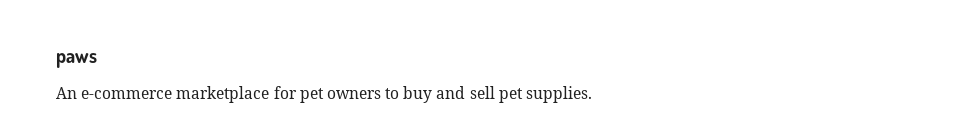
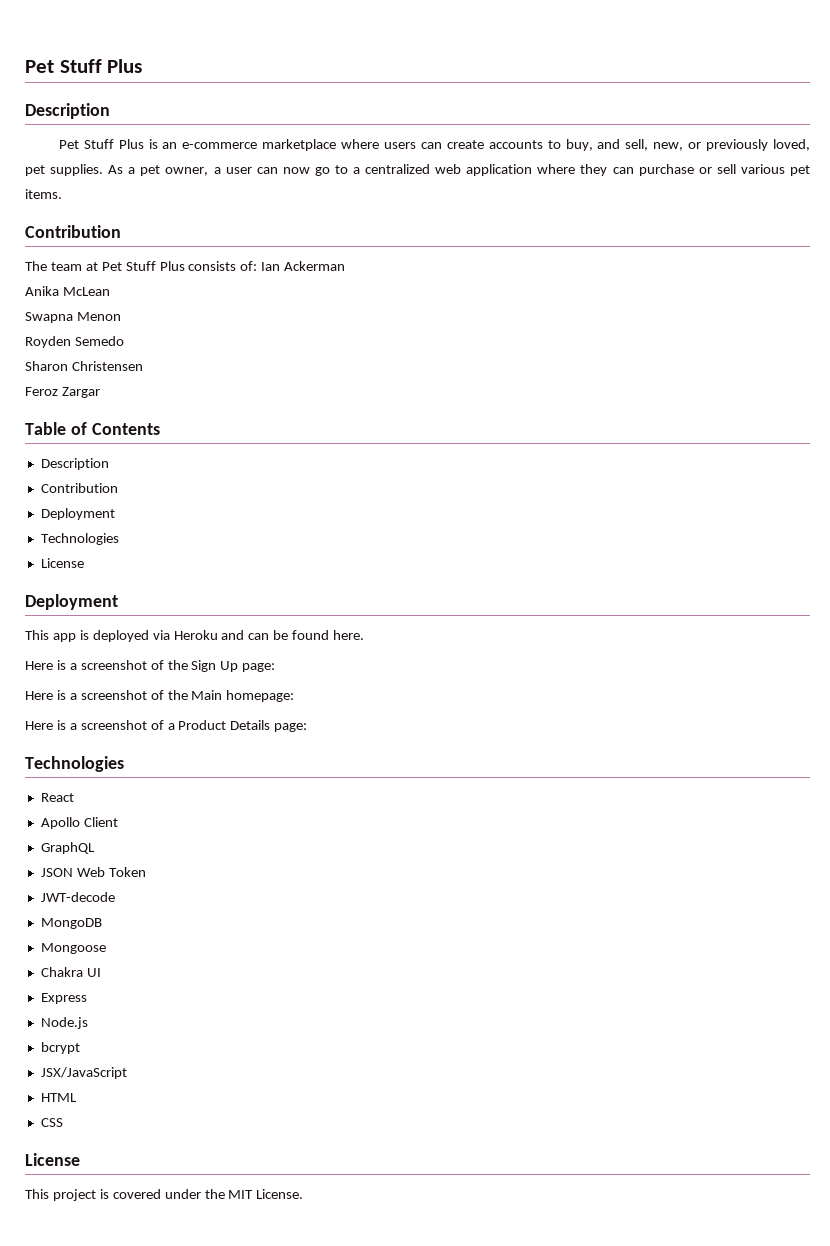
[56,53,97,68] [56,86,593,103] paws // An e-commerce marketplace for pet owners to buy and sell pet supplies. -> [25,59,143,73] [25,103,110,119] [58,139,810,151] [25,164,810,176] [25,189,62,199] [25,225,121,238] [25,261,346,271] [25,286,110,296] [25,312,121,323] [25,336,124,348] [25,361,143,371] [25,387,100,398] [25,422,160,435] [40,458,109,470] [40,483,118,493] [40,508,115,520] [40,533,119,545] [40,558,84,568] [25,594,118,610] [25,630,365,642] [25,660,276,672] [25,690,295,702] [25,720,308,732] [25,756,124,772] [40,793,74,802] [40,817,118,829] [40,842,95,854] [40,867,146,877] [40,892,115,902] [40,918,102,929] [40,943,106,954] [40,967,101,977] [40,993,87,1004] [40,1017,88,1029] [40,1042,80,1054] [40,1067,127,1079] [40,1093,77,1102] [40,1118,63,1127] [25,1153,80,1166] [25,1189,304,1201] Pet Stuff Plus // Description // Pet Stuff Plus is an e-commerce marketplace where users can create accounts to buy, and sell, new, or previously loved, pet supplies. As a pet owner, a user can now go to a centralized web application where they can purchase or sell various pet items. // Contribution // The team at Pet Stuff Plus consists of: Ian Ackerman // Anika McLean // Swapna Menon // Royden Semedo // Sharon Christensen // Feroz Zargar // Table of Contents // Description // Contribution // Deployment // Technologies // License // Deployment // This app is deployed via Heroku and can be found here. // Here is a screenshot of the Sign Up page: // Here is a screenshot of the Main homepage: // Here is a screenshot of a Product Details page: // Technologies // React // Apollo Client // GraphQL // JSON Web Token // JWT-decode // MongoDB // Mongoose // Chakra UI // Express // Node.js // bcrypt // JSX/JavaScript // HTML // CSS // License // This project is covered under the MIT License.

